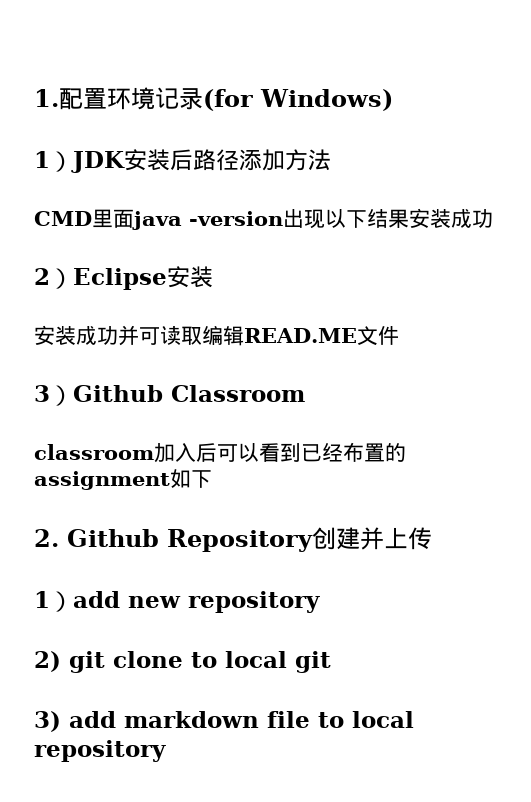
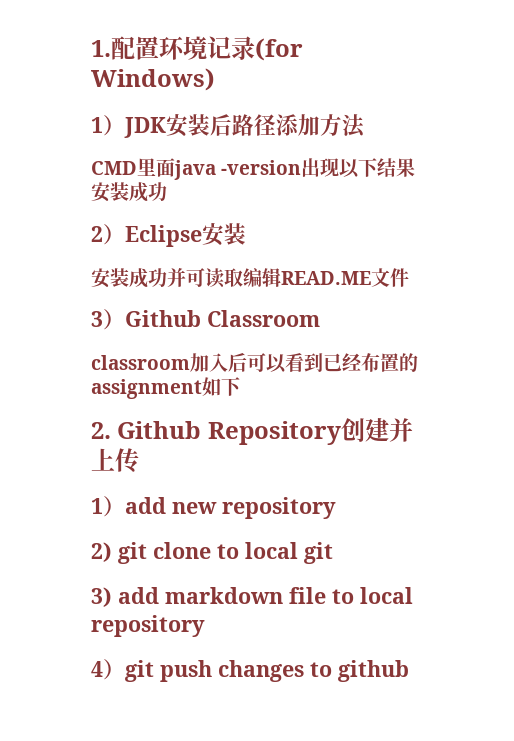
(166, 751) none -> [91,659,409,682] // 4）git push changes to github

